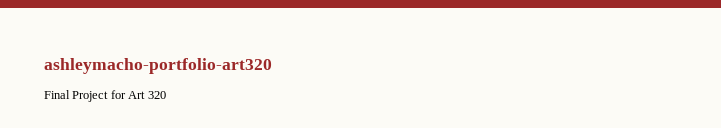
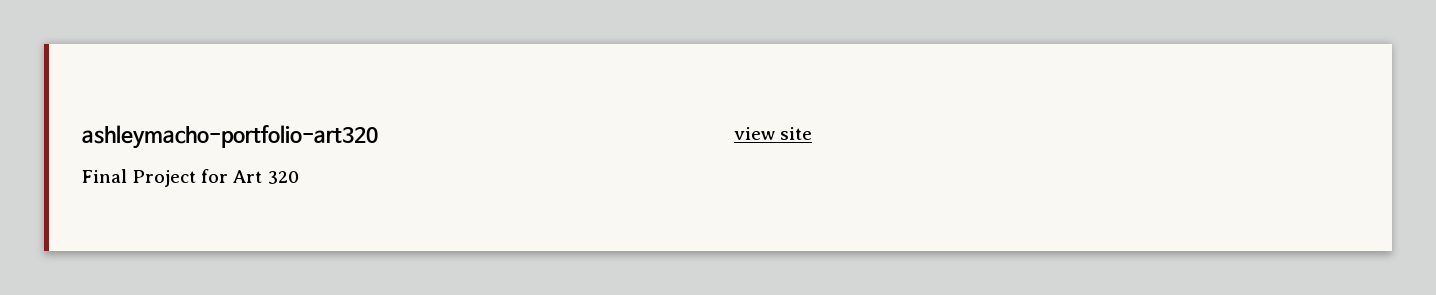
(166, 95) none -> [734,127,813,140] // view site

